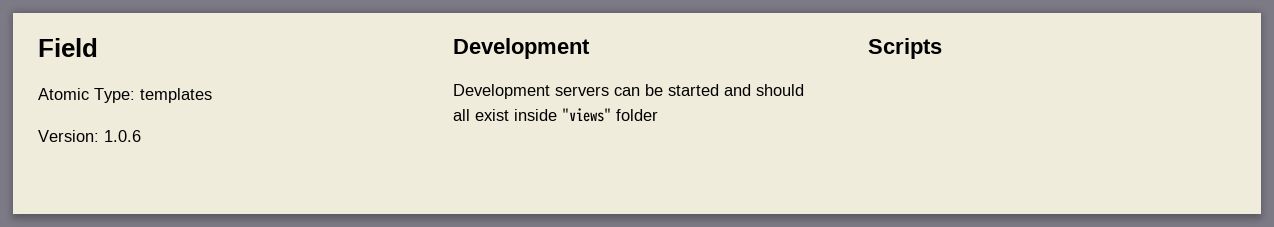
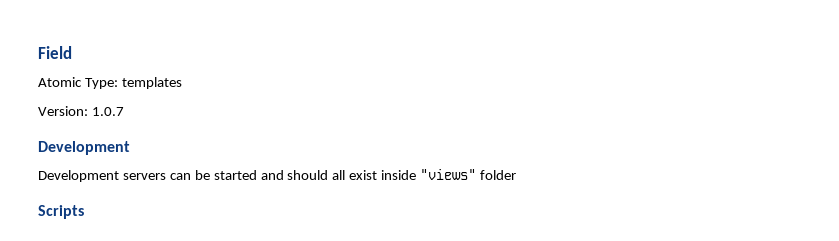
[104,130,141,142] 1.0.6 -> [91,107,124,116] 1.0.7

